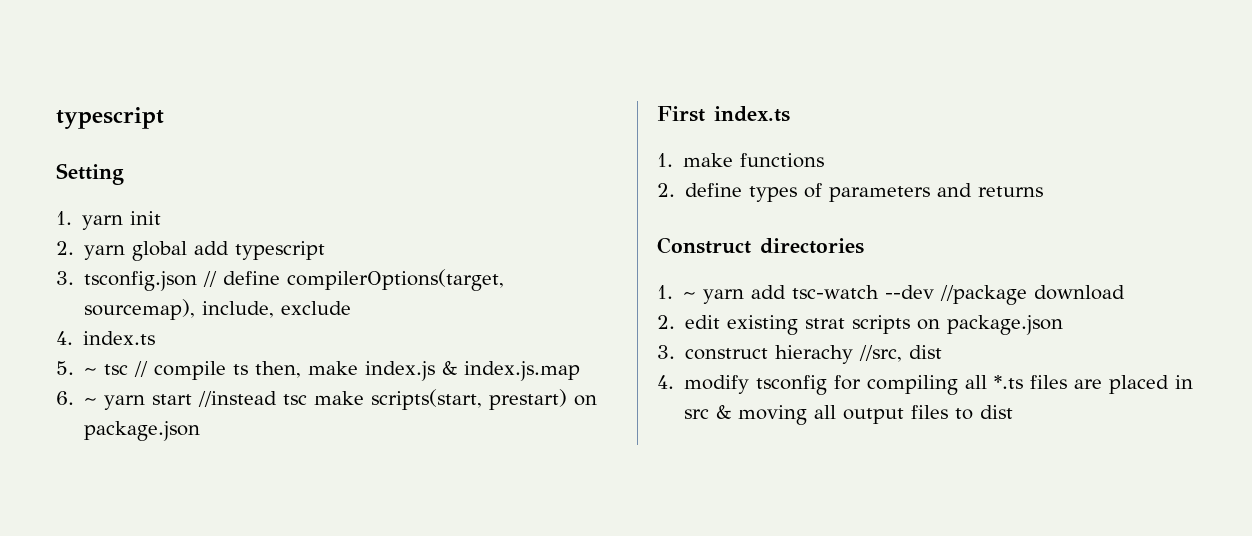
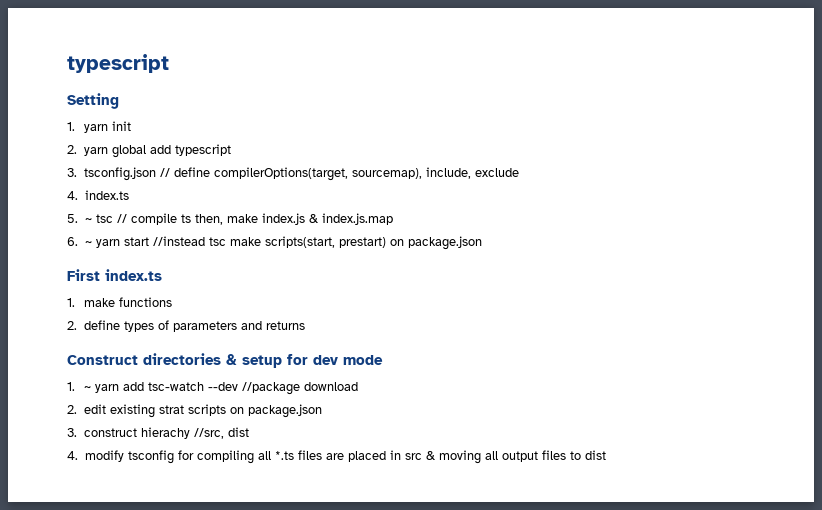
(864, 246) none -> [226,354,383,368] & setup for dev mode

